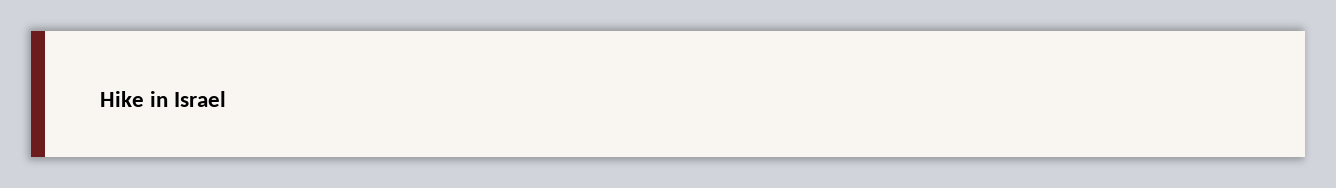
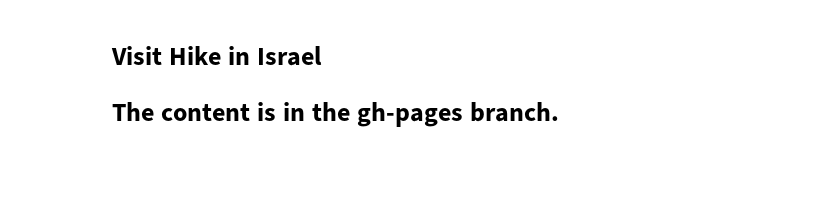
(100, 99) none -> [111,46,162,65] Visit
(227, 99) none -> [112,102,560,127] // The content is in the gh-pages branch.

